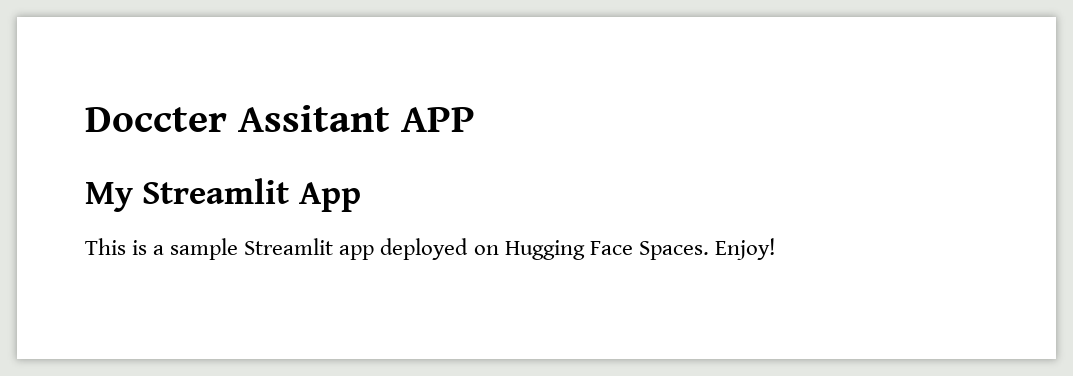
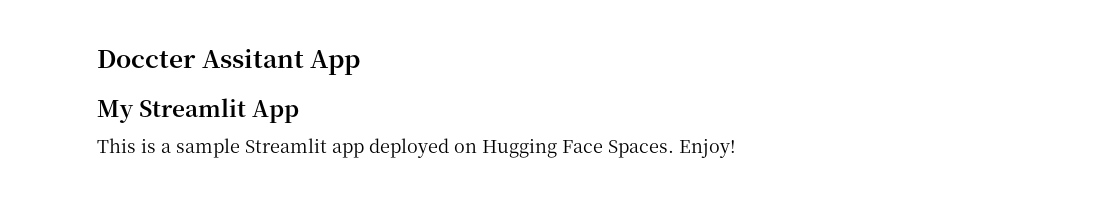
[401,107,475,132] APP -> [310,50,361,75] App

